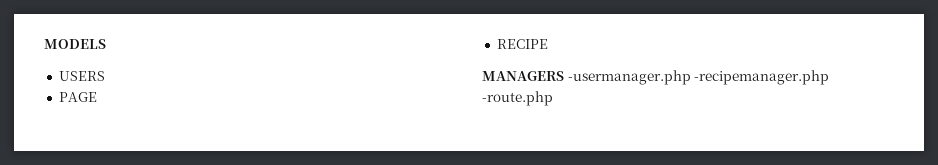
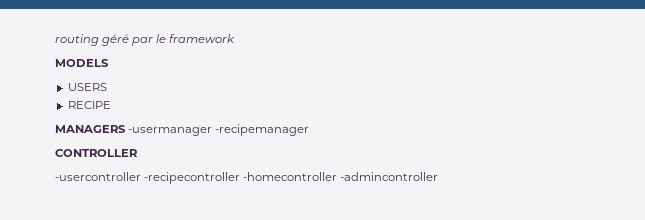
(44, 44) none -> [55,34,236,46] routing géré par le framework //
[58,92,97,102] // PAGE -> (107, 87) none
[567,70,830,85] [482,91,553,106] -usermanager.php -recipemanager.php -route.php -> [128,124,310,136] [55,149,138,157] [55,172,439,184] -usermanager -recipemanager // CONTROLLER // -usercontroller -recipecontroller -homecontroller -admincontroller

